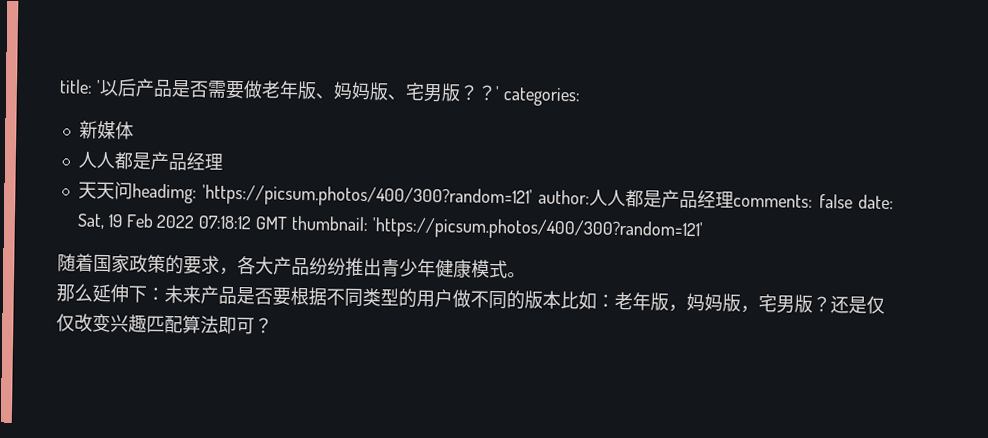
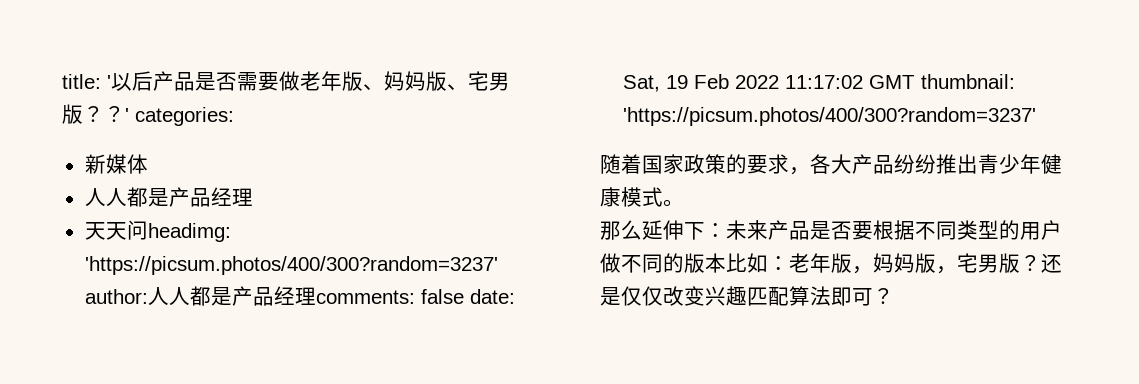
[202,184,534,209] 'https://picsum.photos/400/300?random=121' -> [84,256,498,275] 'https://picsum.photos/400/300?random=3237'
[198,215,253,230] 07:18:12 -> [784,75,863,89] 11:17:02
[371,217,703,242] 'https://picsum.photos/400/300?random=121' -> [622,107,1036,126] 'https://picsum.photos/400/300?random=3237'

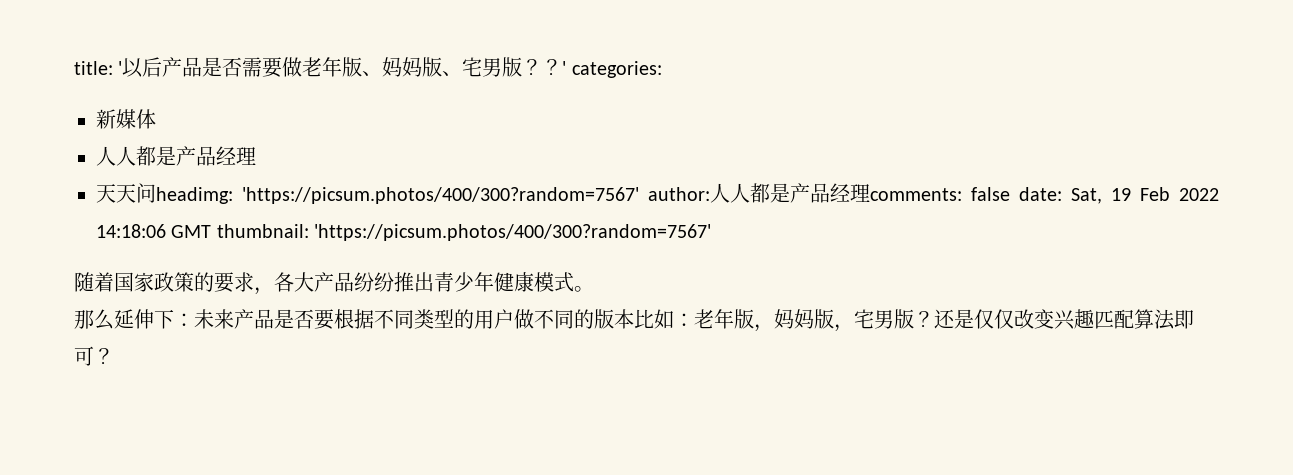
[84,256,498,275] 'https://picsum.photos/400/300?random=3237' -> [242,187,639,204] 'https://picsum.photos/400/300?random=7567'
[784,75,863,89] 11:17:02 -> [96,224,166,238] 14:18:06
[622,107,1036,126] 'https://picsum.photos/400/300?random=3237' -> [314,224,712,241] 'https://picsum.photos/400/300?random=7567'

